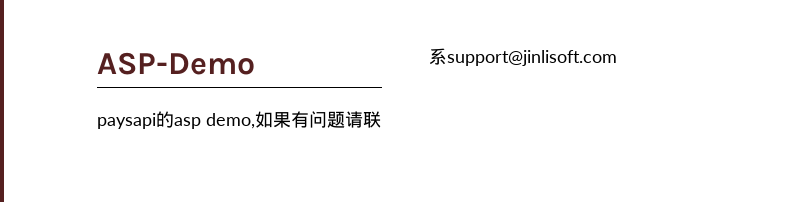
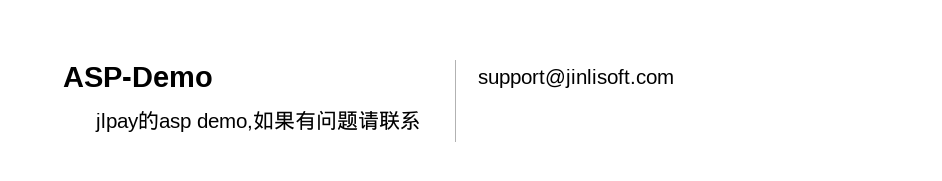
[97,113,156,129] paysapi -> [95,113,140,132] jlpay

